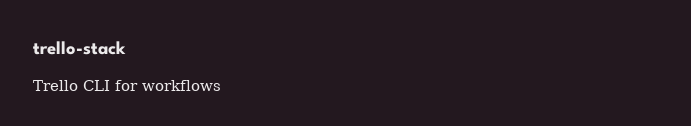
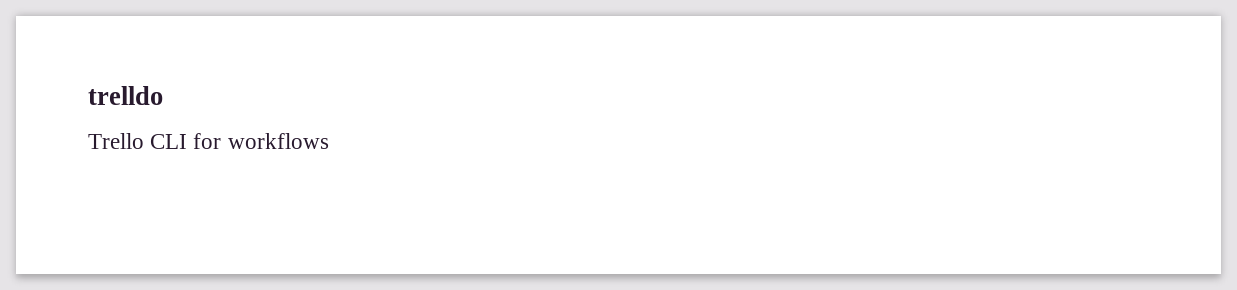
[33,41,126,55] trello-stack -> [88,86,163,105] trelldo

